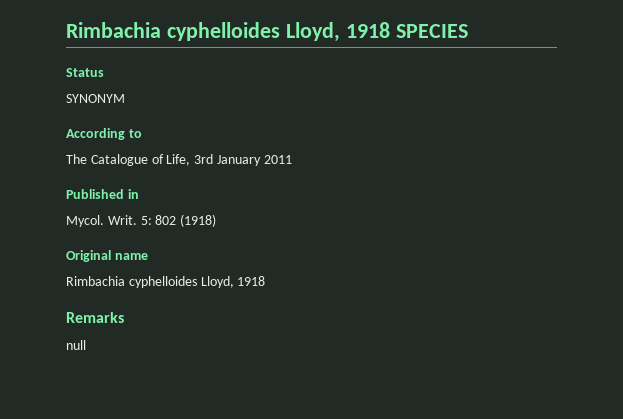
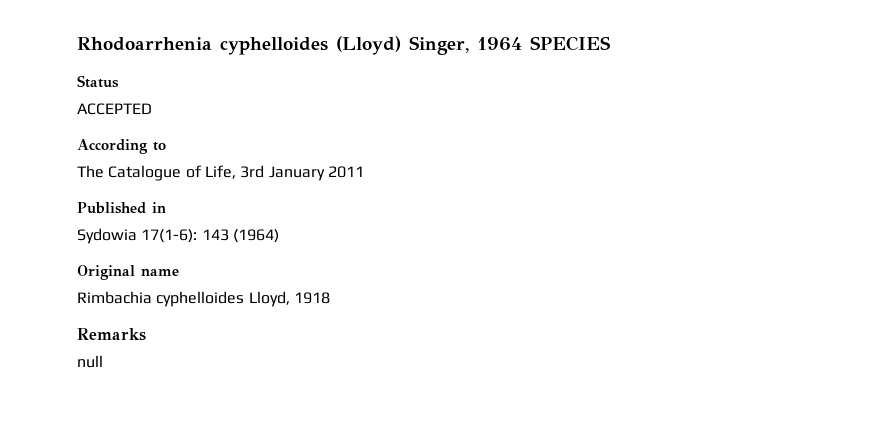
[66,22,390,42] Rimbachia cyphelloides Lloyd, 1918 -> [77,36,522,55] Rhodoarrhenia cyphelloides (Lloyd) Singer, 1964
[66,94,125,103] SYNONYM -> [77,103,152,115] ACCEPTED
[66,214,217,227] Mycol. Writ. 5: 802 (1918) -> [77,228,279,244] Sydowia 17(1-6): 143 (1964)

